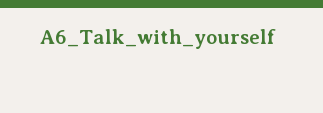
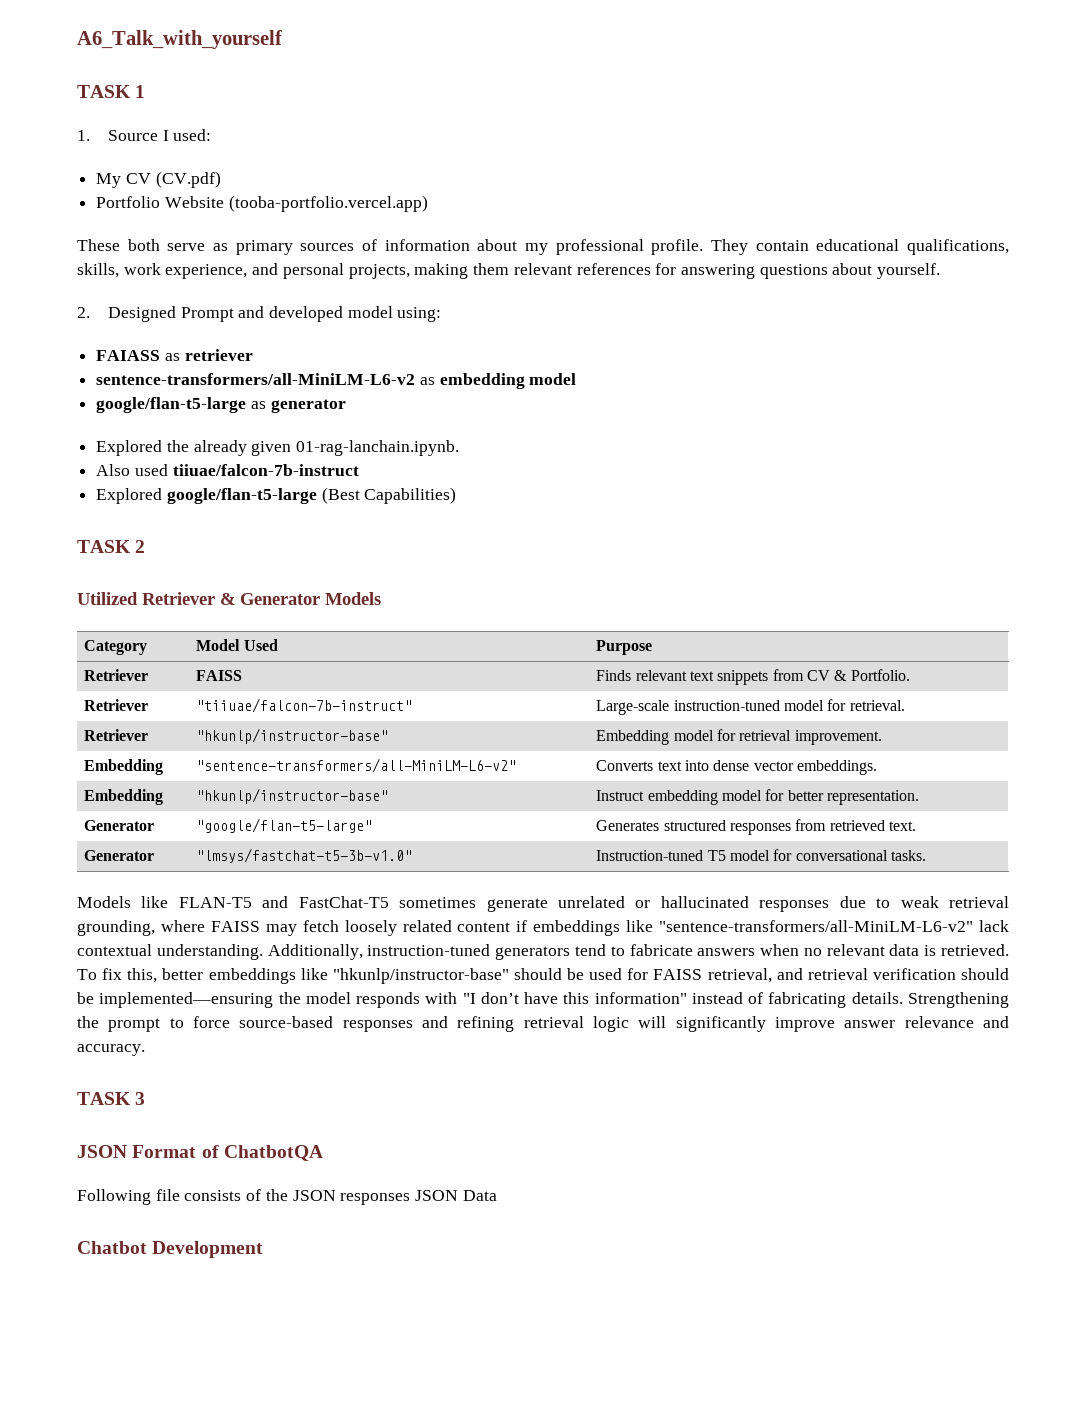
(276, 39) none -> [77,85,146,98] [77,129,212,141] [96,171,221,188] [96,195,428,212] [77,239,1009,255] [77,263,941,279] [77,306,442,322] [96,349,253,361] [96,373,577,389] [96,397,346,413] [96,440,460,456] [96,464,359,476] [96,487,457,504] [77,540,146,553] [77,592,381,605] [84,640,148,655] [196,639,278,651] [596,640,653,655] [84,669,149,681] [196,670,243,681] [596,669,910,685] [84,699,149,711] [196,698,413,713] [596,699,905,715] [84,729,149,741] [196,728,389,744] [596,729,882,745] [84,759,164,775] [196,758,517,773] [596,760,878,775] [84,789,164,805] [196,788,389,804] [596,789,920,805] [84,820,155,831] [196,818,373,833] [596,819,917,835] [84,850,155,861] [196,848,413,863] [596,849,927,861] [77,896,1010,912] [77,920,1009,936] [77,944,1010,960] [77,968,1009,984] [77,992,1009,1008] [77,1016,1010,1032] [77,1044,145,1056] [77,1092,146,1105] [77,1145,323,1161] [77,1189,497,1205] [77,1241,264,1258] // TASK 1 // 1. Source I used: // My CV (CV.pdf) // Portfolio Website (tooba-portfolio.vercel.app) // These both serve as primary sources of information about my professional profile. They contain educational qualifications, skills, work experience, and personal projects, making them relevant references for answering questions about yourself. // 2. Designed Prompt and developed model using: // FAIASS as retriever // sentence-transformers/all-MiniLM-L6-v2 as embedding model // google/flan-t5-large as generator // Explored the already given 01-rag-lanchain.ipynb. // Also used tiiuae/falcon-7b-instruct // Explored google/flan-t5-large (Best Capabilities) // TASK 2 // Utilized Retriever & Generator Models // Category | Model Used | Purpose // Retriever | FAISS | Finds relevant text snippets from CV & Portfolio. // Retriever | "tiiuae/falcon-7b-instruct" | Large-scale instruction-tuned model for retrieval. // Retriever | "hkunlp/instructor-base" | Embedding model for retrieval improvement. // Embedding | "sentence-transformers/all-MiniLM-L6-v2" | Converts text into dense vector embeddings. // Embedding | "hkunlp/instructor-base" | Instruct embedding model for better representation. // Generator | "google/flan-t5-large" | Generates structured responses from retrieved text. // Generator | "lmsys/fastchat-t5-3b-v1.0" | Instruction-tuned T5 model for conversational tasks. // Models like FLAN-T5 and FastChat-T5 sometimes generate unrelated or hallucinated responses due to weak retrieval grounding, where FAISS may fetch loosely related content if embeddings like "sentence-transformers/all-MiniLM-L6-v2" lack contextual understanding. Additionally, instruction-tuned generators tend to fabricate answers when no relevant data is retrieved. To fix this, better embeddings like "hkunlp/instructor-base" should be used for FAISS retrieval, and retrieval verification should be implemented—ensuring the model responds with "I don’t have this information" instead of fabricating details. Strengthening the prompt to force source-based responses and refining retrieval logic will significantly improve answer relevance and accuracy. // TASK 3 // JSON Format of ChatbotQA // Following file consists of the JSON responses JSON Data // Chatbot Development

